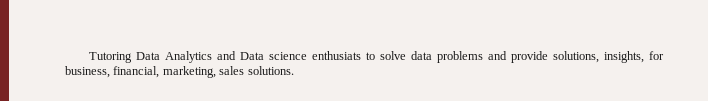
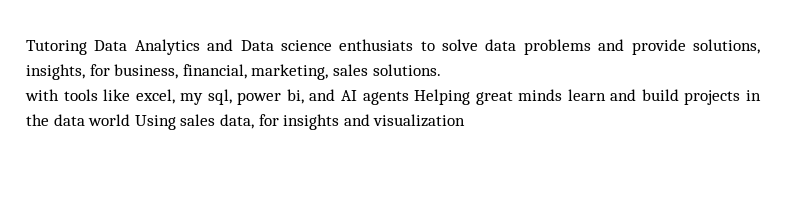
(294, 70) none -> [25,89,761,105] [26,114,466,130] // with tools like excel, my sql, power bi, and AI agents Helping great minds learn and build projects in the data world Using sales data, for insights and visualization

